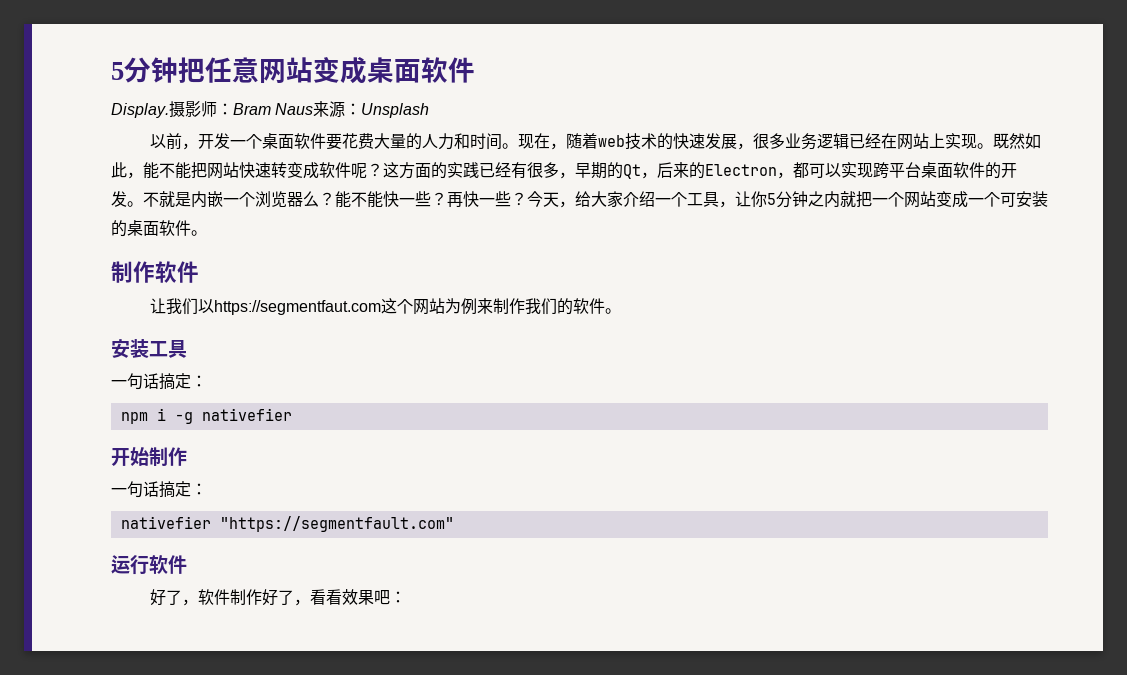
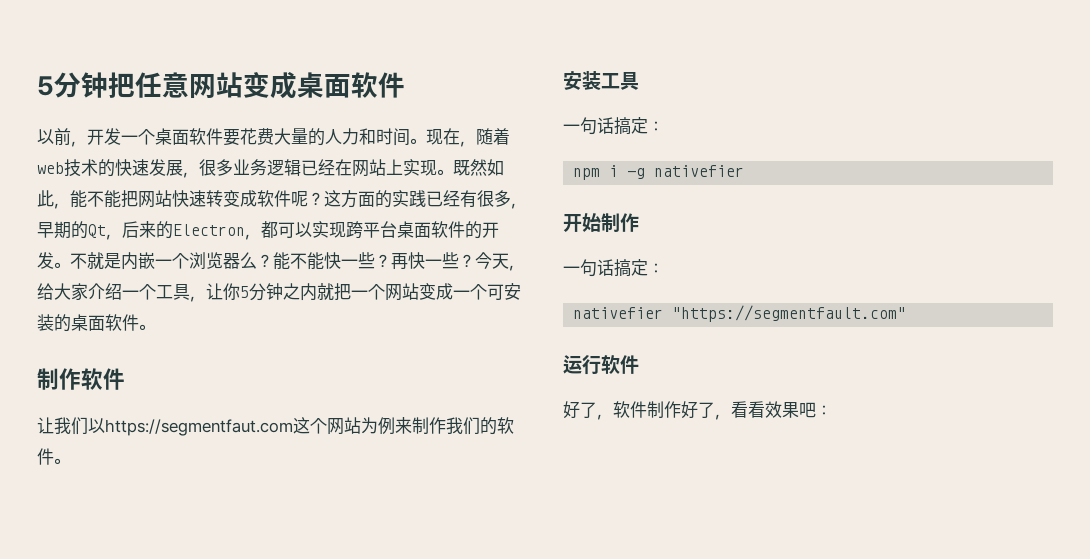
[111,101,430,118] // Display.摄影师：Bram Naus来源：Unsplash -> (405, 85) none

